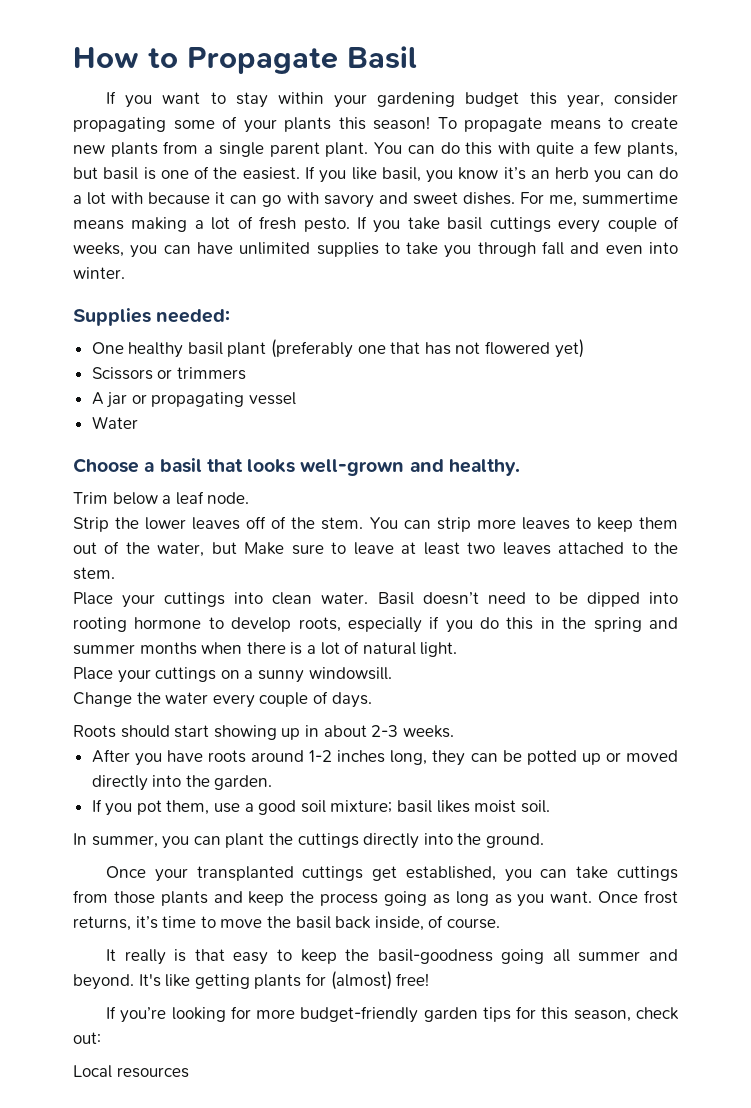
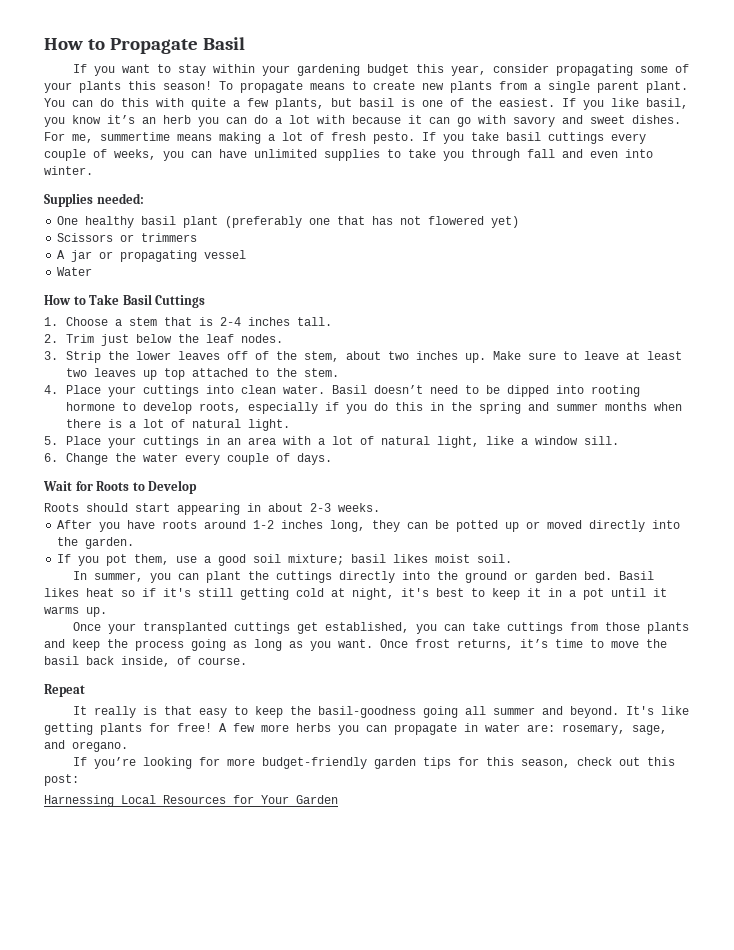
[73,458,520,476] [73,491,250,505] Choose a basil that looks well-grown and healthy. // Trim below a leaf node. // -> [44,294,206,308] [44,317,333,326] [44,334,284,346] [44,351,58,360] How to Take Basil Cuttings // 1. Choose a stem that is 2-4 inches tall. // 2. Trim just below the leaf nodes. // 3.
[321,517,678,532] [73,541,237,557] stem. You can strip more leaves to keep them out of the water, but -> [304,351,487,363] stem, about two inches up.
(551, 548) none -> [143,368,186,380] up top
(115, 573) none -> [44,385,58,394] 4.
[73,667,392,683] Place your cuttings on a sunny windowsill. // -> [44,436,620,448] [44,453,58,462] 5. Place your cuttings in an area with a lot of natural light, like a window sill. // 6.
(372, 700) none -> [43,480,198,494] // Wait for Roots to Develop
[213,725,301,740] showing up -> [177,503,240,515] appearing
[485,833,544,848] ground. -> [465,571,655,583] [44,588,667,600] [44,606,107,617] ground or garden bed. Basil likes heat so if it's still getting cold at night, it's best to keep it in a pot until it warms up.
(500, 923) none -> [44,684,85,697] // Repeat
[330,971,392,990] (almost) -> (170, 727) none
(430, 979) none -> [219,723,667,735] [44,740,128,752] A few more herbs you can propagate in water are: rosemary, sage, and oregano.
[73,1032,101,1044] [73,1065,189,1078] out: // Local resources -> [619,757,676,766] [44,774,79,786] [44,795,338,807] out this post: // Harnessing Local Resources for Your Garden

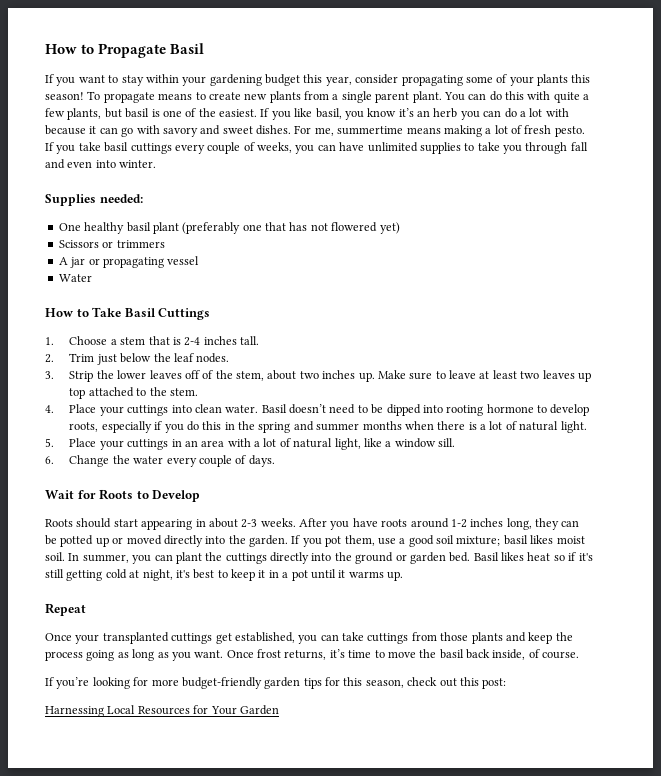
(380, 507) // -> (296, 522) none
(135, 543) // -> (288, 541) none
(513, 558) // -> (65, 556) none
(107, 612) none -> [45,603,86,616] // Repeat
[44,684,85,697] [73,706,690,718] [44,723,667,735] [44,740,128,752] // Repeat // It really is that easy to keep the basil-goodness going all summer and beyond. It's like getting plants for free! A few more herbs you can propagate in water are: rosemary, sage, and oregano. -> (580, 655) none

